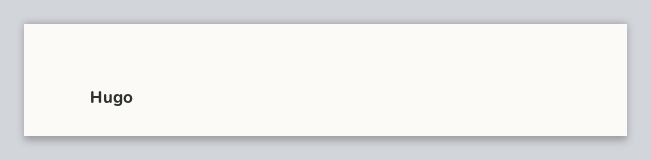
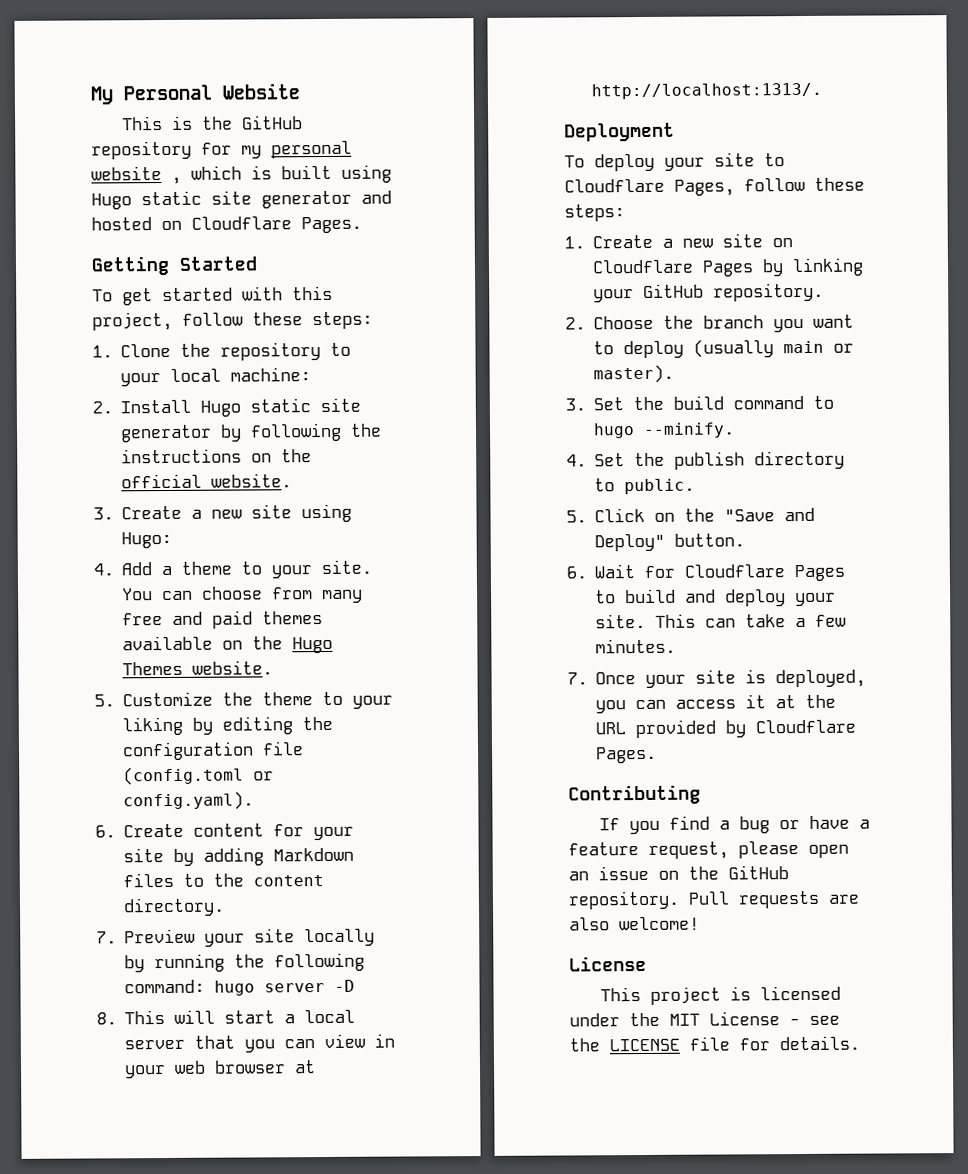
[90,91,133,106] Hugo -> [90,83,300,105] [122,115,304,131] [91,140,352,160] [91,164,392,184] [91,190,392,210] [91,216,362,234] [91,255,258,276] [92,285,333,306] [92,311,373,331] [92,342,352,361] [120,367,312,387] [92,397,362,417] [120,422,383,443] [121,448,313,464] [121,473,293,489] [93,503,353,523] [121,531,173,549] [93,559,373,579] [122,586,364,604] [122,610,324,629] [122,635,334,654] [122,660,274,676] [94,691,394,709] [122,716,334,736] [122,741,305,761] [123,766,275,786] [123,791,255,811] [95,823,355,841] [123,847,355,866] [123,872,325,888] [123,897,226,917] [96,928,376,947] [124,952,366,973] [124,979,356,996] [96,1009,356,1025] [124,1033,396,1053] [124,1060,317,1079] [591,82,823,100] [564,122,675,142] [564,152,785,172] [564,177,865,196] [564,204,625,222] [564,233,794,249] [592,257,865,277] [593,282,825,303] [565,314,855,333] [593,339,855,359] [593,364,675,384] [565,395,835,411] [593,422,736,439] [566,450,846,470] [594,478,696,495] [566,507,816,523] [594,533,746,552] [566,564,846,582] [595,588,837,607] [595,613,847,629] [595,638,677,654] [567,669,867,688] [595,694,837,714] [595,719,857,739] [596,746,658,764] [568,784,701,805] [599,815,871,835] [568,841,849,859] [568,865,789,881] [568,890,859,910] [569,916,700,931] [569,955,647,972] [600,985,842,1005] [569,1011,840,1027] [569,1035,860,1052] My Personal Website // This is the GitHub repository for my personal website , which is built using Hugo static site generator and hosted on Cloudflare Pages. // Getting Started // To get started with this project, follow these steps: // 1. Clone the repository to your local machine: // 2. Install Hugo static site generator by following the instructions on the official website. // 3. Create a new site using Hugo: // 4. Add a theme to your site. You can choose from many free and paid themes available on the Hugo Themes website. // 5. Customize the theme to your liking by editing the configuration file (config.toml or config.yaml). // 6. Create content for your site by adding Markdown files to the content directory. // 7. Preview your site locally by running the following command: hugo server -D // 8. This will start a local server that you can view in your web browser at http://localhost:1313/. // Deployment // To deploy your site to Cloudflare Pages, follow these steps: // 1. Create a new site on Cloudflare Pages by linking your GitHub repository. // 2. Choose the branch you want to deploy (usually main or master). // 3. Set the build command to hugo --minify. // 4. Set the publish directory to public. // 5. Click on the "Save and Deploy" button. // 6. Wait for Cloudflare Pages to build and deploy your site. This can take a few minutes. // 7. Once your site is deployed, you can access it at the URL provided by Cloudflare Pages. // Contributing // If you find a bug or have a feature request, please open an issue on the GitHub repository. Pull requests are also welcome! // License // This project is licensed under the MIT License - see the LICENSE file for details.

